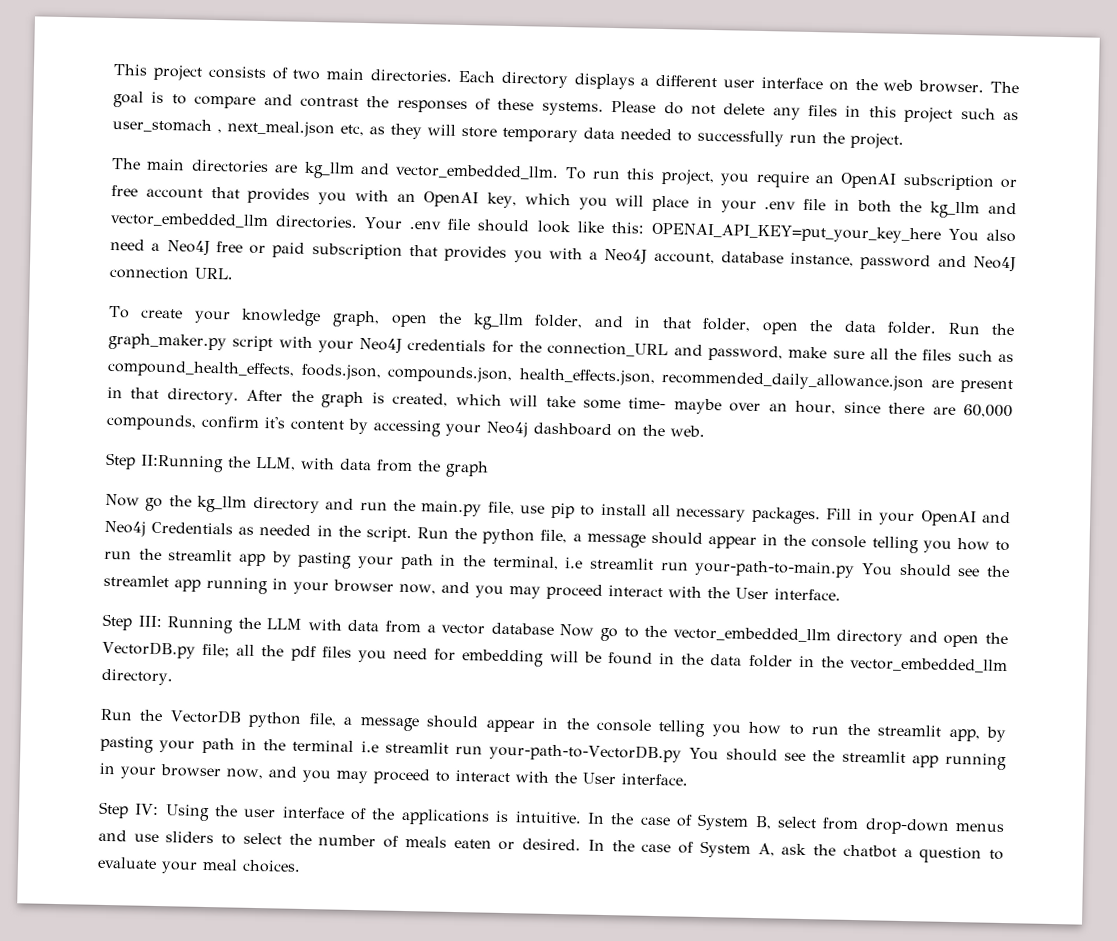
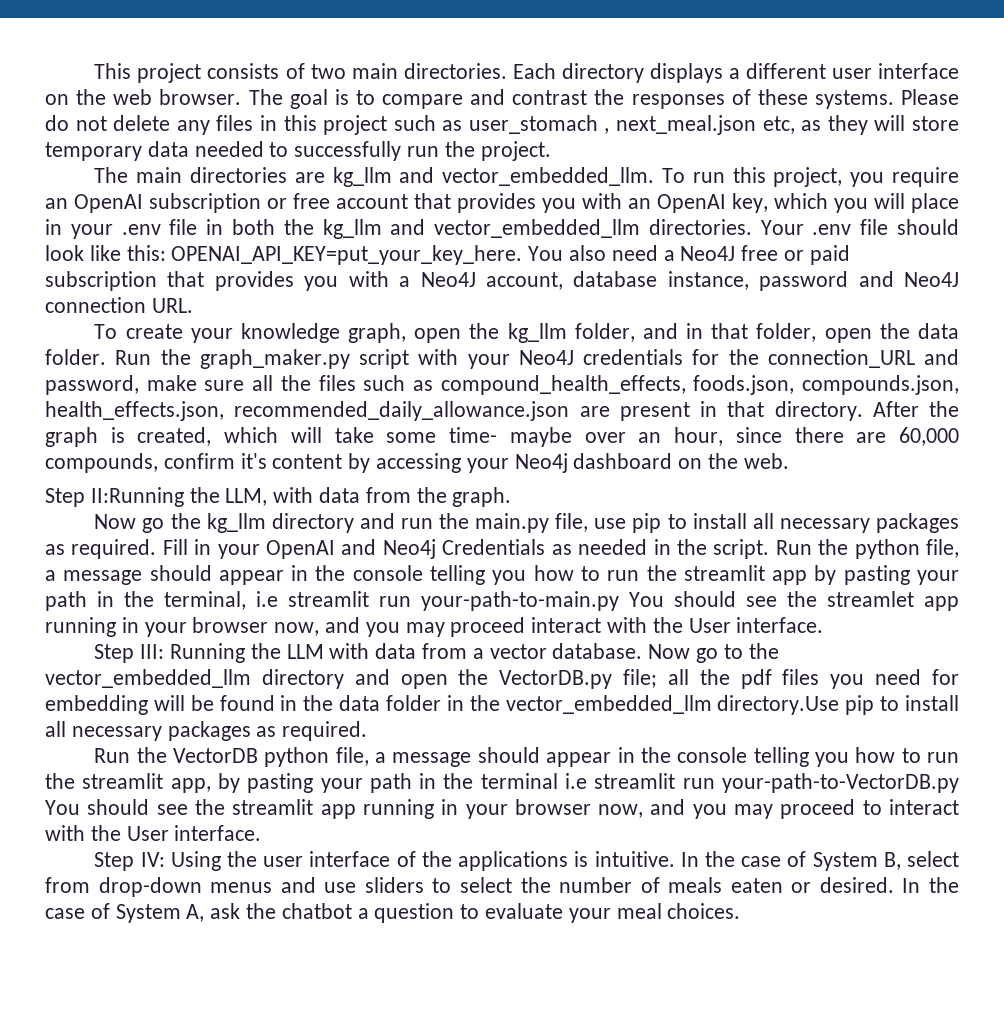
[650,222,941,244] OPENAI_API_KEY=put_your_key_here -> [171,245,523,265] OPENAI_API_KEY=put_your_key_here.
[445,460,489,478] graph -> [452,487,512,507] graph.
[750,506,821,525] packages. -> [876,513,960,533] [45,539,157,559] packages as required.
[490,622,554,635] database -> [552,643,643,659] database.
[101,668,173,686] directory. -> [717,695,959,715] [45,721,368,741] directory.Use pip to install all necessary packages as required.

